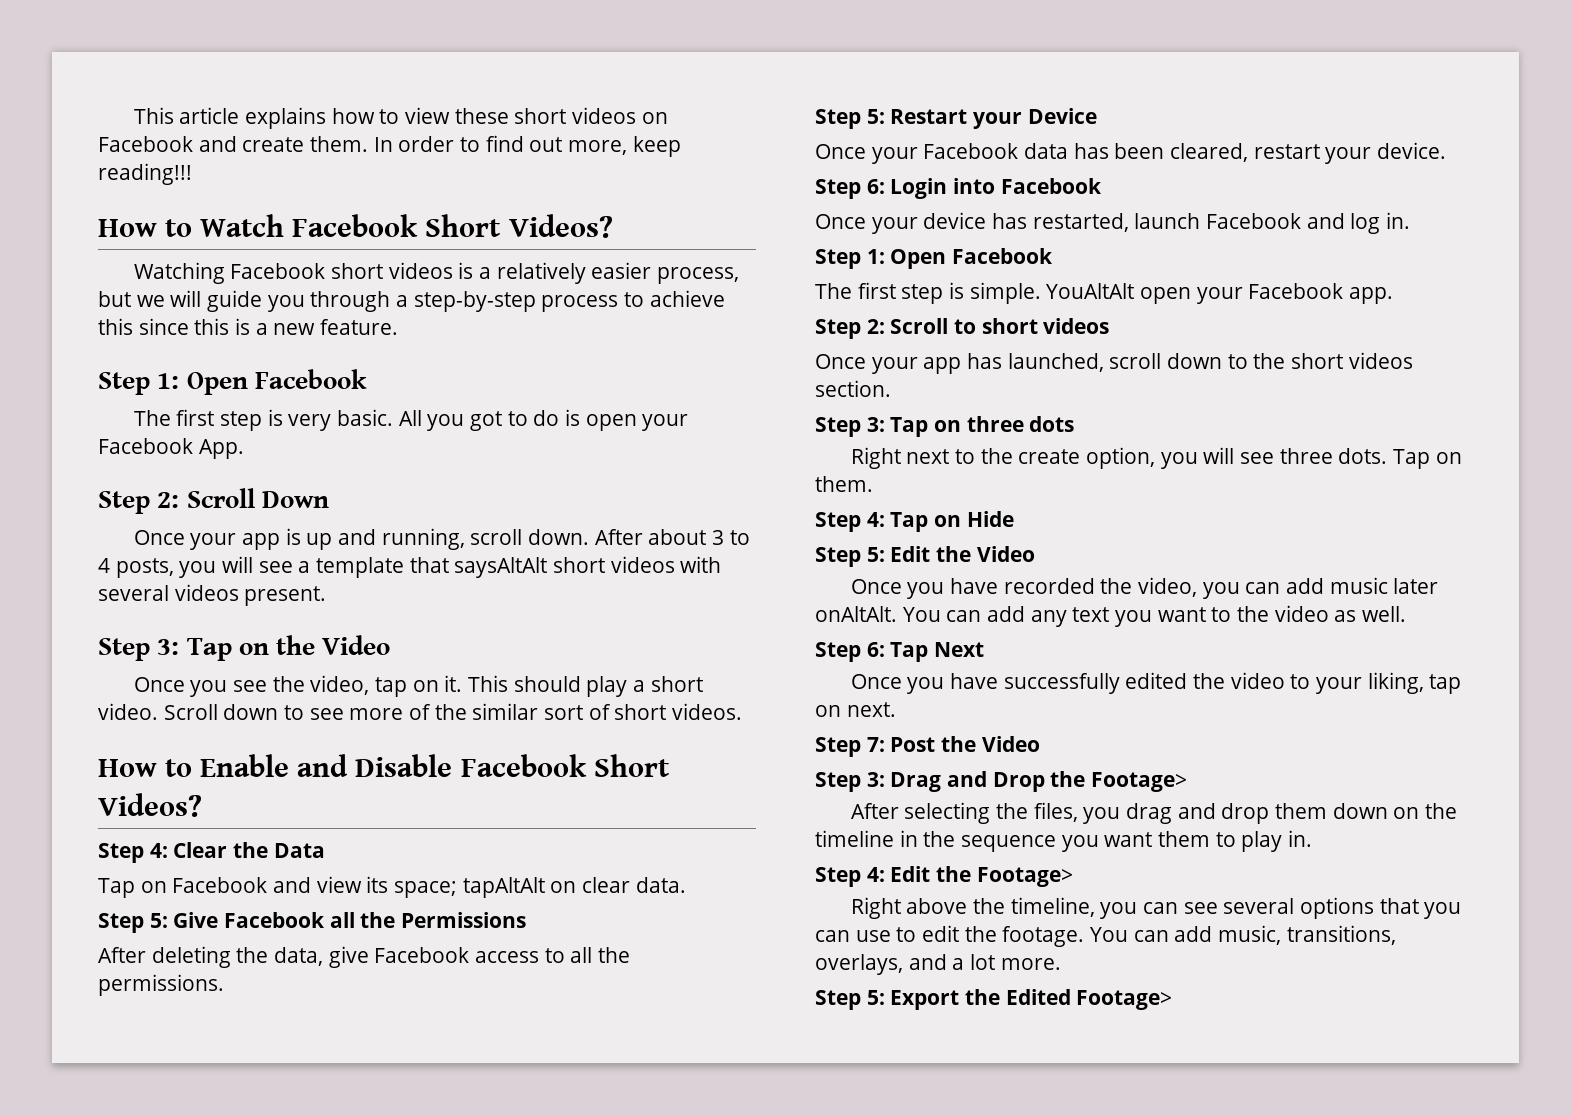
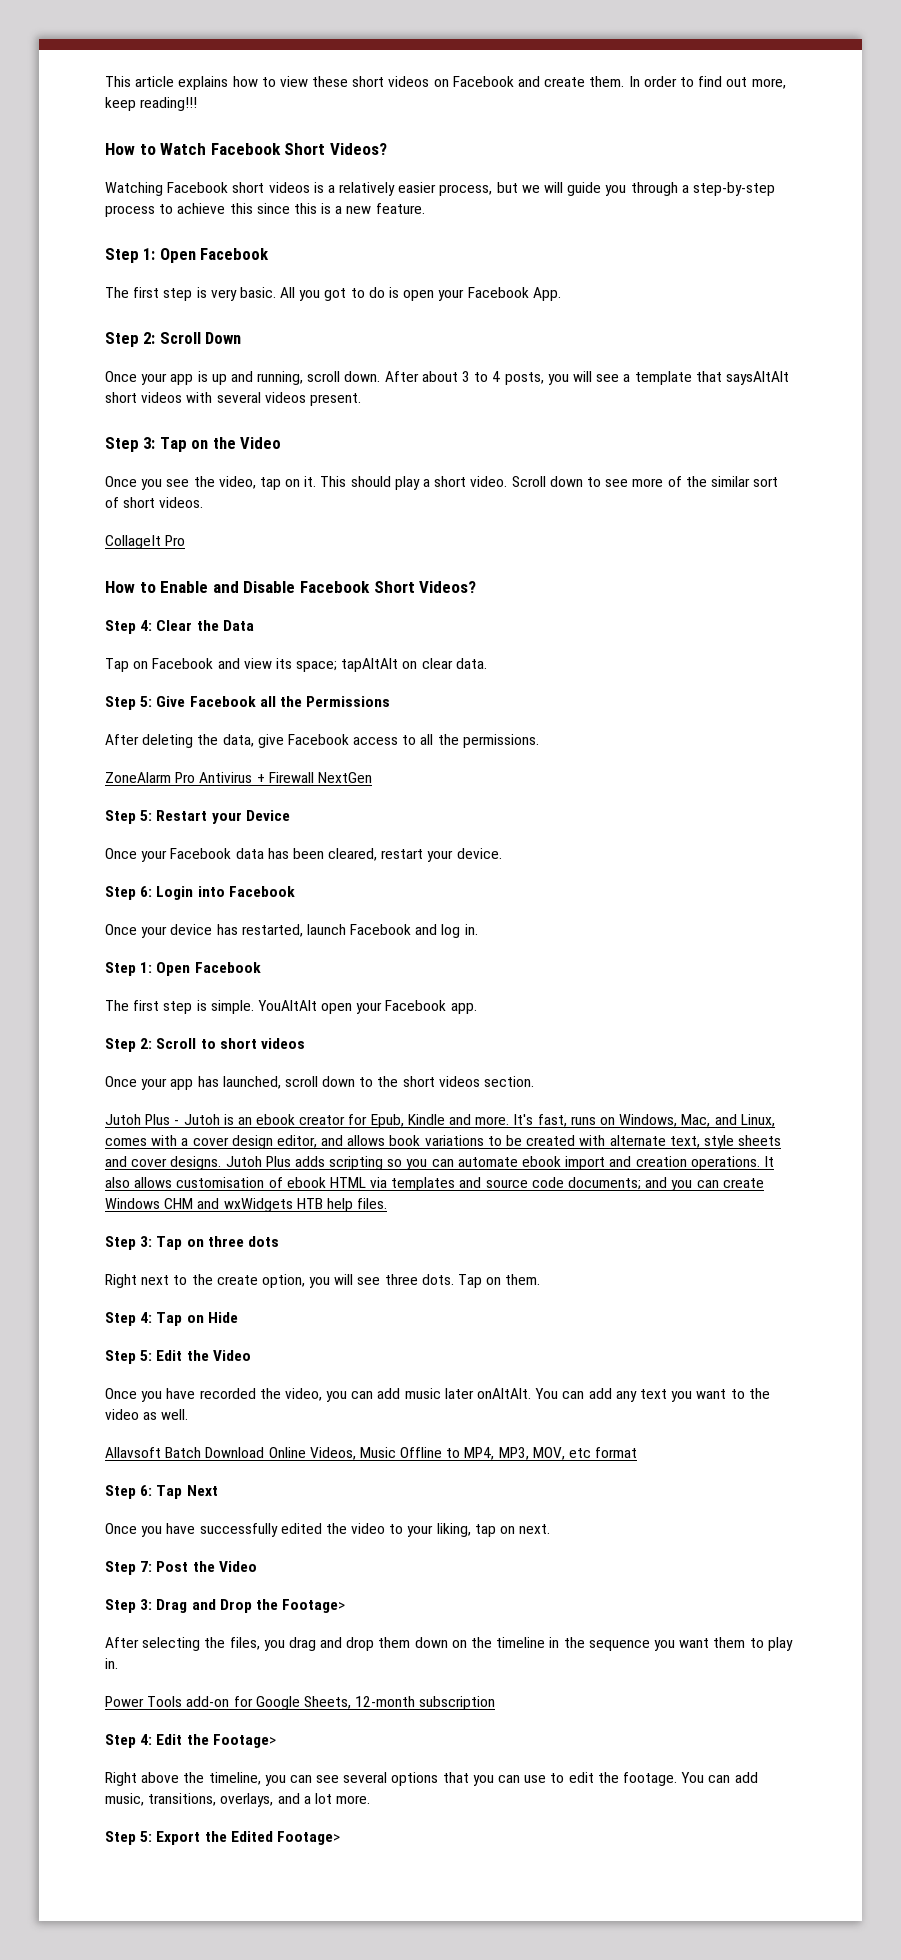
(743, 711) none -> [105,535,186,549] // CollageIt Pro
(224, 985) none -> [105,772,372,783] // ZoneAlarm Pro Antivirus + Firewall NextGen
(891, 388) none -> [105,1114,775,1128] [105,1135,782,1149] [105,1156,774,1170] [105,1177,764,1191] [105,1198,388,1212] // Jutoh Plus - Jutoh is an ebook creator for Epub, Kindle and more. It's fast, runs on Windows, Mac, and Linux, comes with a cover design editor, and allows book variations to be created with alternate text, style sheets and cover designs. Jutoh Plus adds scripting so you can automate ebook import and creation operations. It also allows customisation of ebook HTML via templates and source code documents; and you can create Windows CHM and wxWidgets HTB help files.
(1407, 614) none -> [105,1447,638,1460] // Allavsoft Batch Download Online Videos, Music Offline to MP4, MP3, MOV, etc format
(1313, 838) none -> [105,1696,496,1710] // Power Tools add-on for Google Sheets, 12-month subscription

